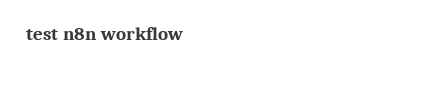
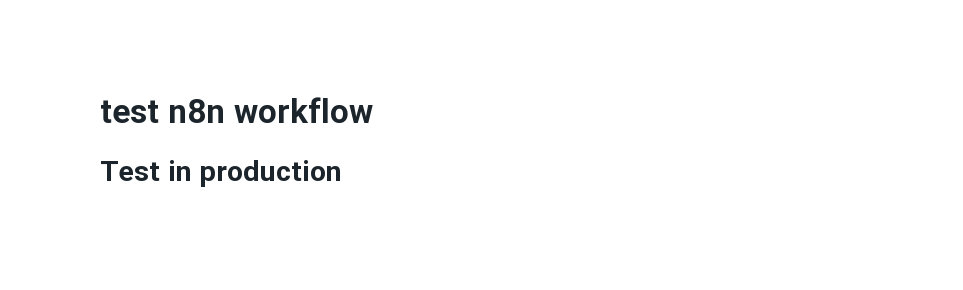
(183, 33) none -> [100,160,343,187] // Test in production

